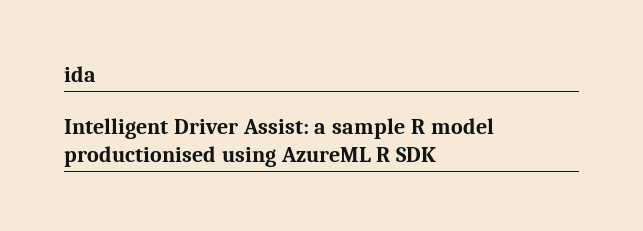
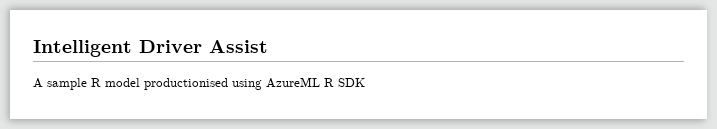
[64,66,96,82] ida // -> (33, 48) none
[242,119,327,134] Assist: a -> [209,40,268,53] [33,78,43,88] Assist // A

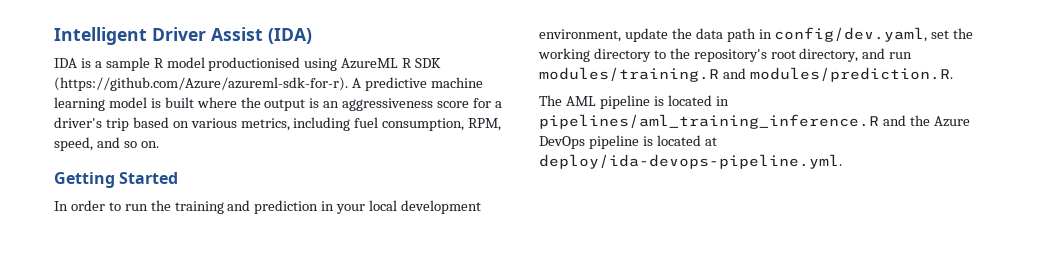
[33,78,43,88] // A -> [268,28,312,44] [54,58,102,68] (IDA) // IDA is a
(365, 82) none -> [54,77,483,91] [54,97,502,111] [54,117,502,131] [54,137,159,151] [54,172,179,188] [54,200,482,214] [539,27,974,42] [538,48,913,62] [539,67,953,82] [539,95,729,109] [539,114,970,129] [539,135,717,149] [539,154,842,169] (https://github.com/Azure/azureml-sdk-for-r). A predictive machine learning model is built where the output is an aggressiveness score for a driver's trip based on various metrics, including fuel consumption, RPM, speed, and so on. // Getting Started // In order to run the training and prediction in your local development environment, update the data path in config/dev.yaml, set the working directory to the repository's root directory, and run modules/training.R and modules/prediction.R. // The AML pipeline is located in pipelines/aml_training_inference.R and the Azure DevOps pipeline is located at deploy/ida-devops-pipeline.yml.

